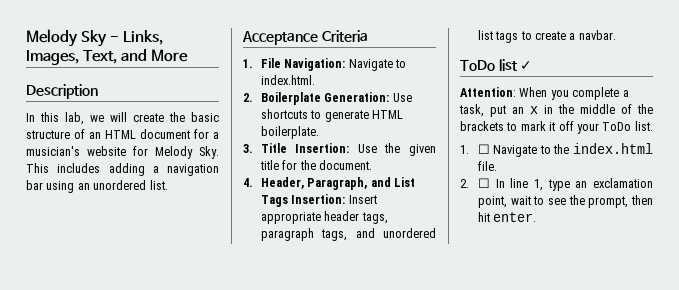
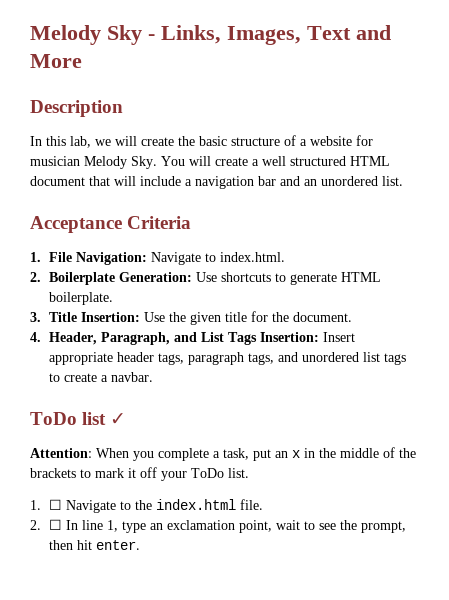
[82,50,117,64] Text, -> [307,26,351,40] Text
[89,129,219,139] [26,146,219,159] [26,163,145,176] an HTML document for a musician's website for Melody Sky. This includes adding -> [300,135,373,146] [30,156,390,169] [30,176,181,186] a website for musician Melody Sky. You will create a well structured HTML document that will include
[46,181,75,193] using -> [280,176,300,186] and

